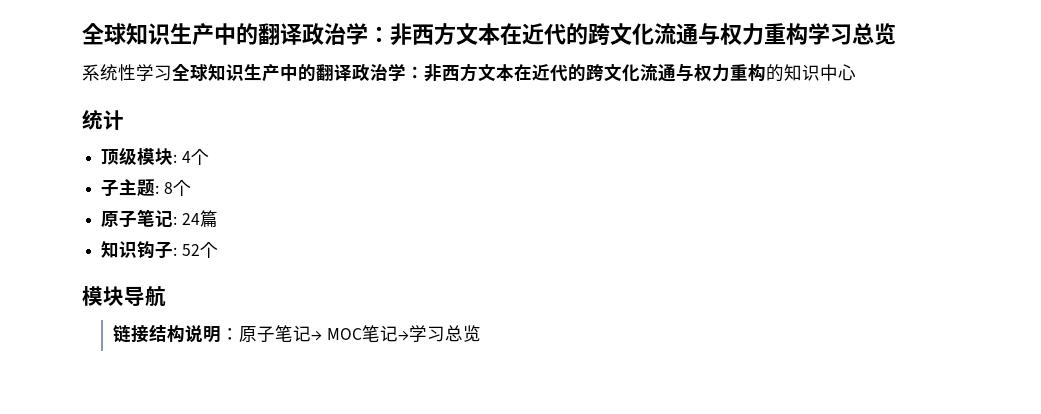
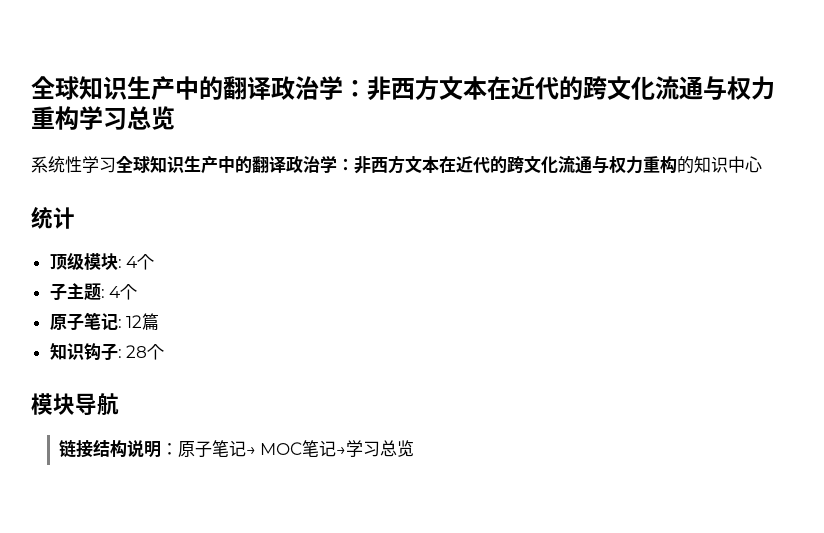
[163,182,173,194] 8 -> [109,286,121,298] 4
[181,213,200,225] 24 -> [126,315,143,328] 12
[181,244,200,256] 52 -> [126,345,148,358] 28

